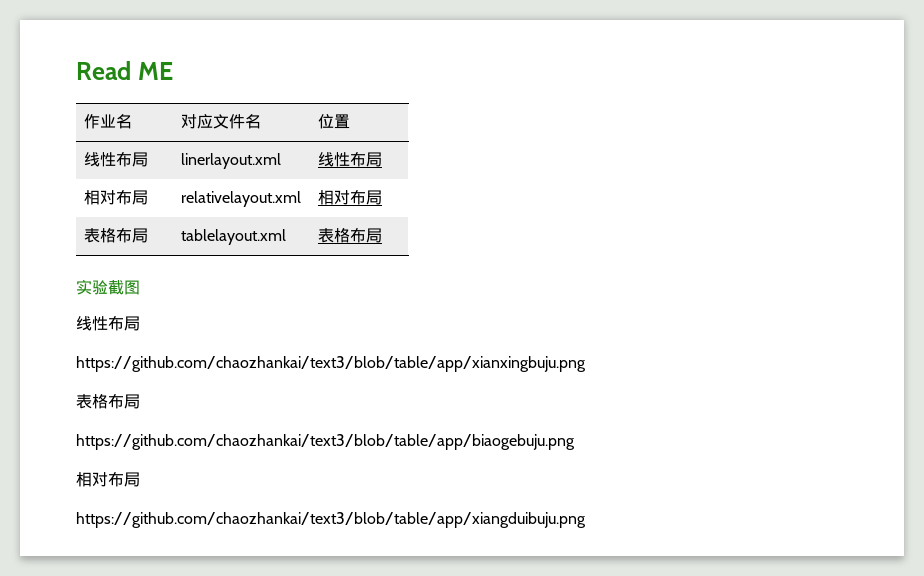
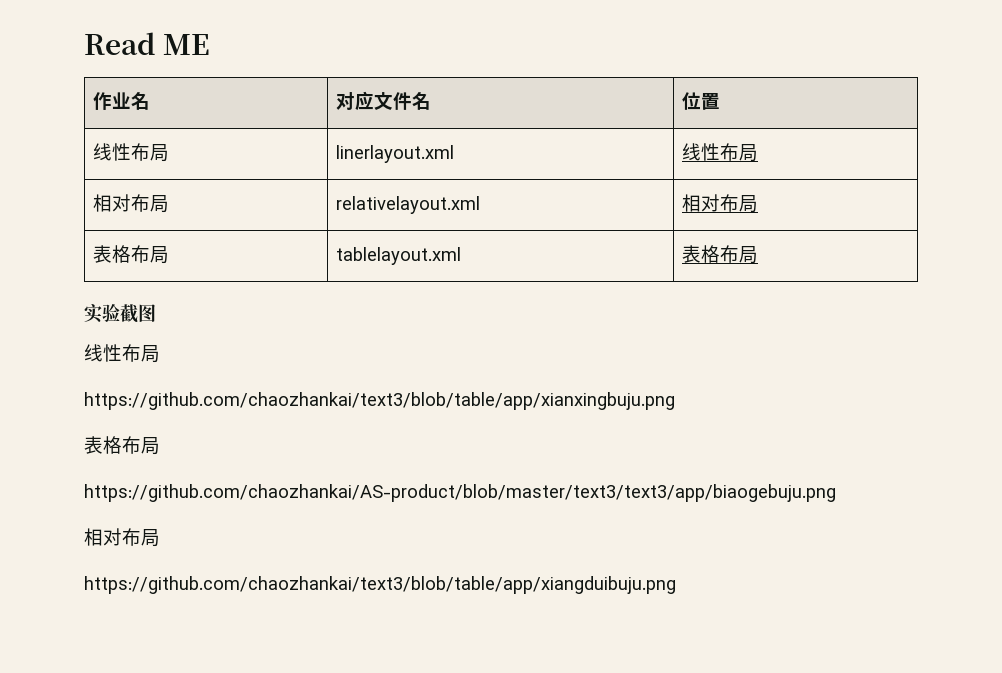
[76,434,575,450] https://github.com/chaozhankai/text3/blob/table/app/biaogebuju.png -> [84,484,836,502] https://github.com/chaozhankai/AS-product/blob/master/text3/text3/app/biaogebuju.png

